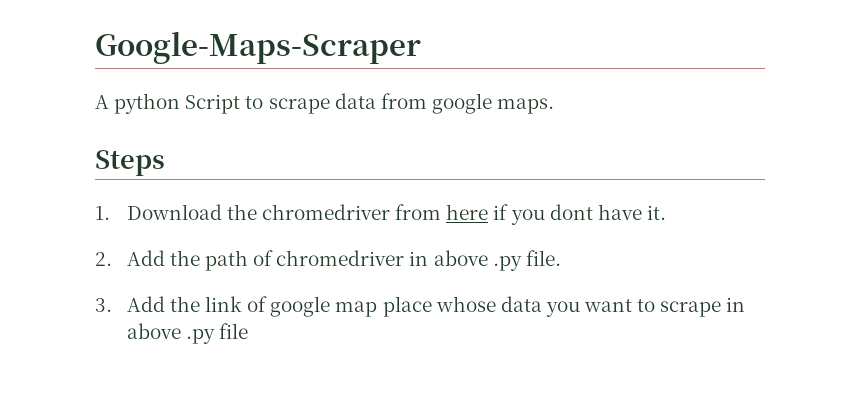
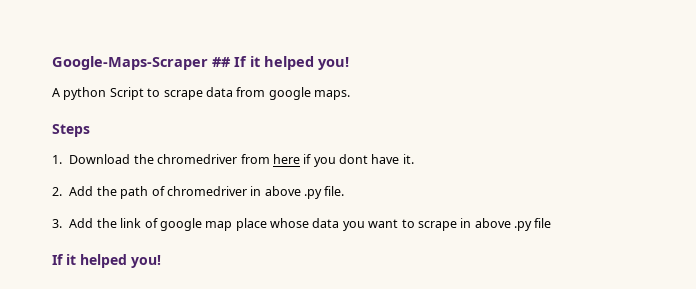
(421, 47) none -> [212,56,349,70] ## If it helped you!
(249, 331) none -> [52,254,161,268] // If it helped you!

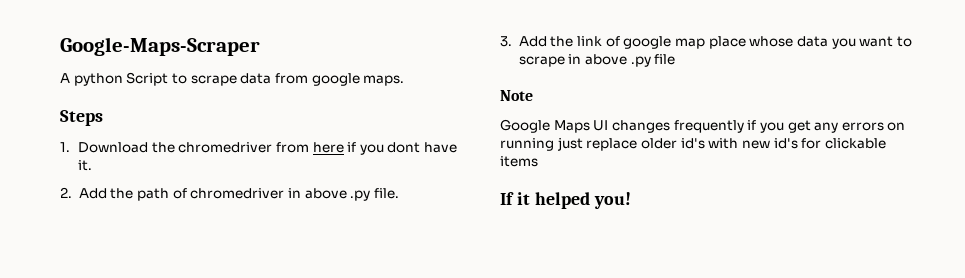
[212,56,349,70] ## If it helped you! -> (260, 46) none
(552, 223) none -> [500,90,533,101] [500,119,906,133] [500,137,886,151] [500,156,538,167] // Note // Google Maps UI changes frequently if you get any errors on running just replace older id's with new id's for clickable items

